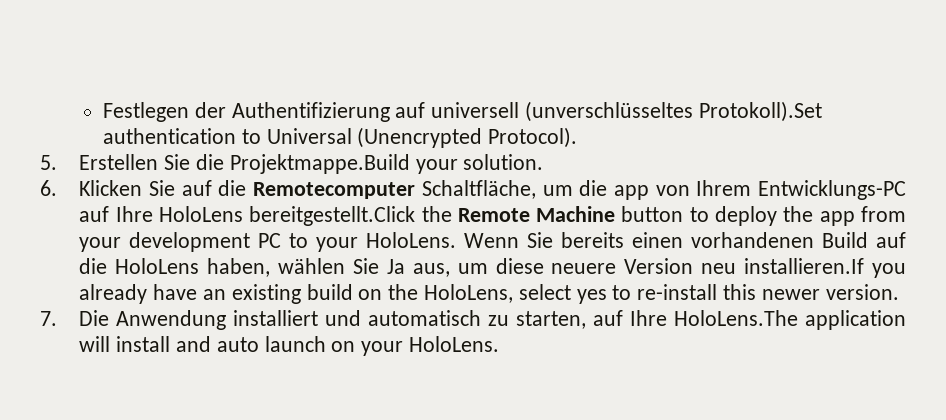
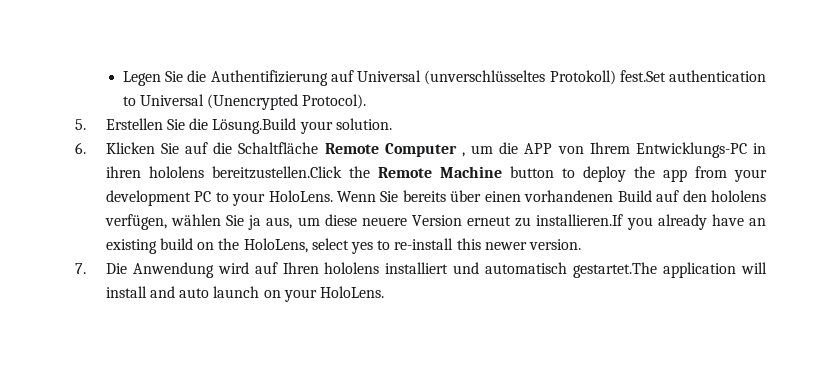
[103,101,822,122] Festlegen der Authentifizierung auf universell (unverschlüsseltes Protokoll).Set -> [122,70,666,86] Legen Sie die Authentifizierung auf Universal (unverschlüsseltes Protokoll) fest.Set
[229,154,410,174] Projektmappe.Build -> [212,118,297,134] Lösung.Build
[253,180,536,199] Remotecomputer Schaltfläche, -> [238,142,465,157] Schaltfläche Remote Computer ,
[613,185,649,200] app -> [524,143,553,154] APP
[79,206,416,226] auf Ihre HoloLens bereitgestellt.Click -> [753,143,767,154] [105,166,342,179] in ihren hololens bereitzustellen.Click
(625, 240) none -> [450,190,482,202] über
[79,258,271,277] die HoloLens haben, -> [682,190,766,202] [104,214,167,230] den hololens verfügen,
[386,259,405,274] Ja -> [248,215,262,230] ja
[701,263,737,274] neu -> [467,216,532,227] erneut zu
[233,310,799,329] installiert und automatisch zu starten, auf Ihre HoloLens.The -> [217,262,658,278] wird auf Ihren hololens installiert und automatisch gestartet.The

